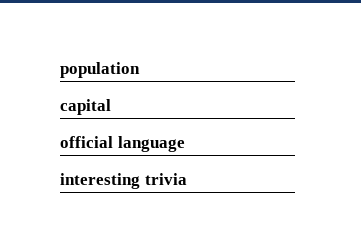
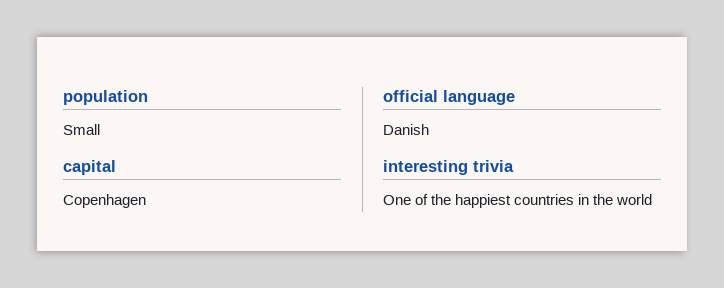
(140, 70) none -> [63,124,100,135] // Small
(111, 107) none -> [63,194,146,208] // Copenhagen
(185, 144) none -> [383,124,429,135] // Danish
(187, 179) none -> [383,194,653,208] // One of the happiest countries in the world

